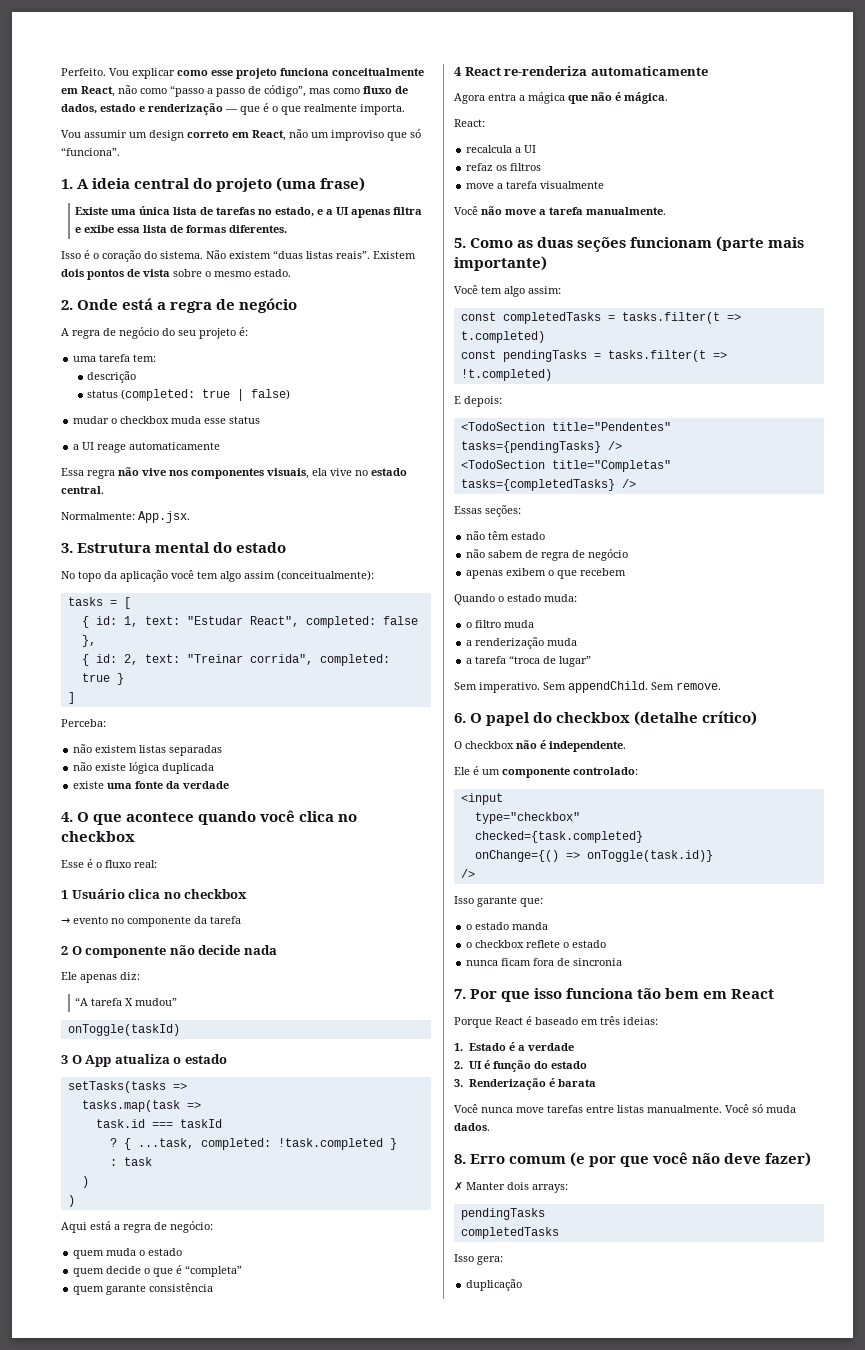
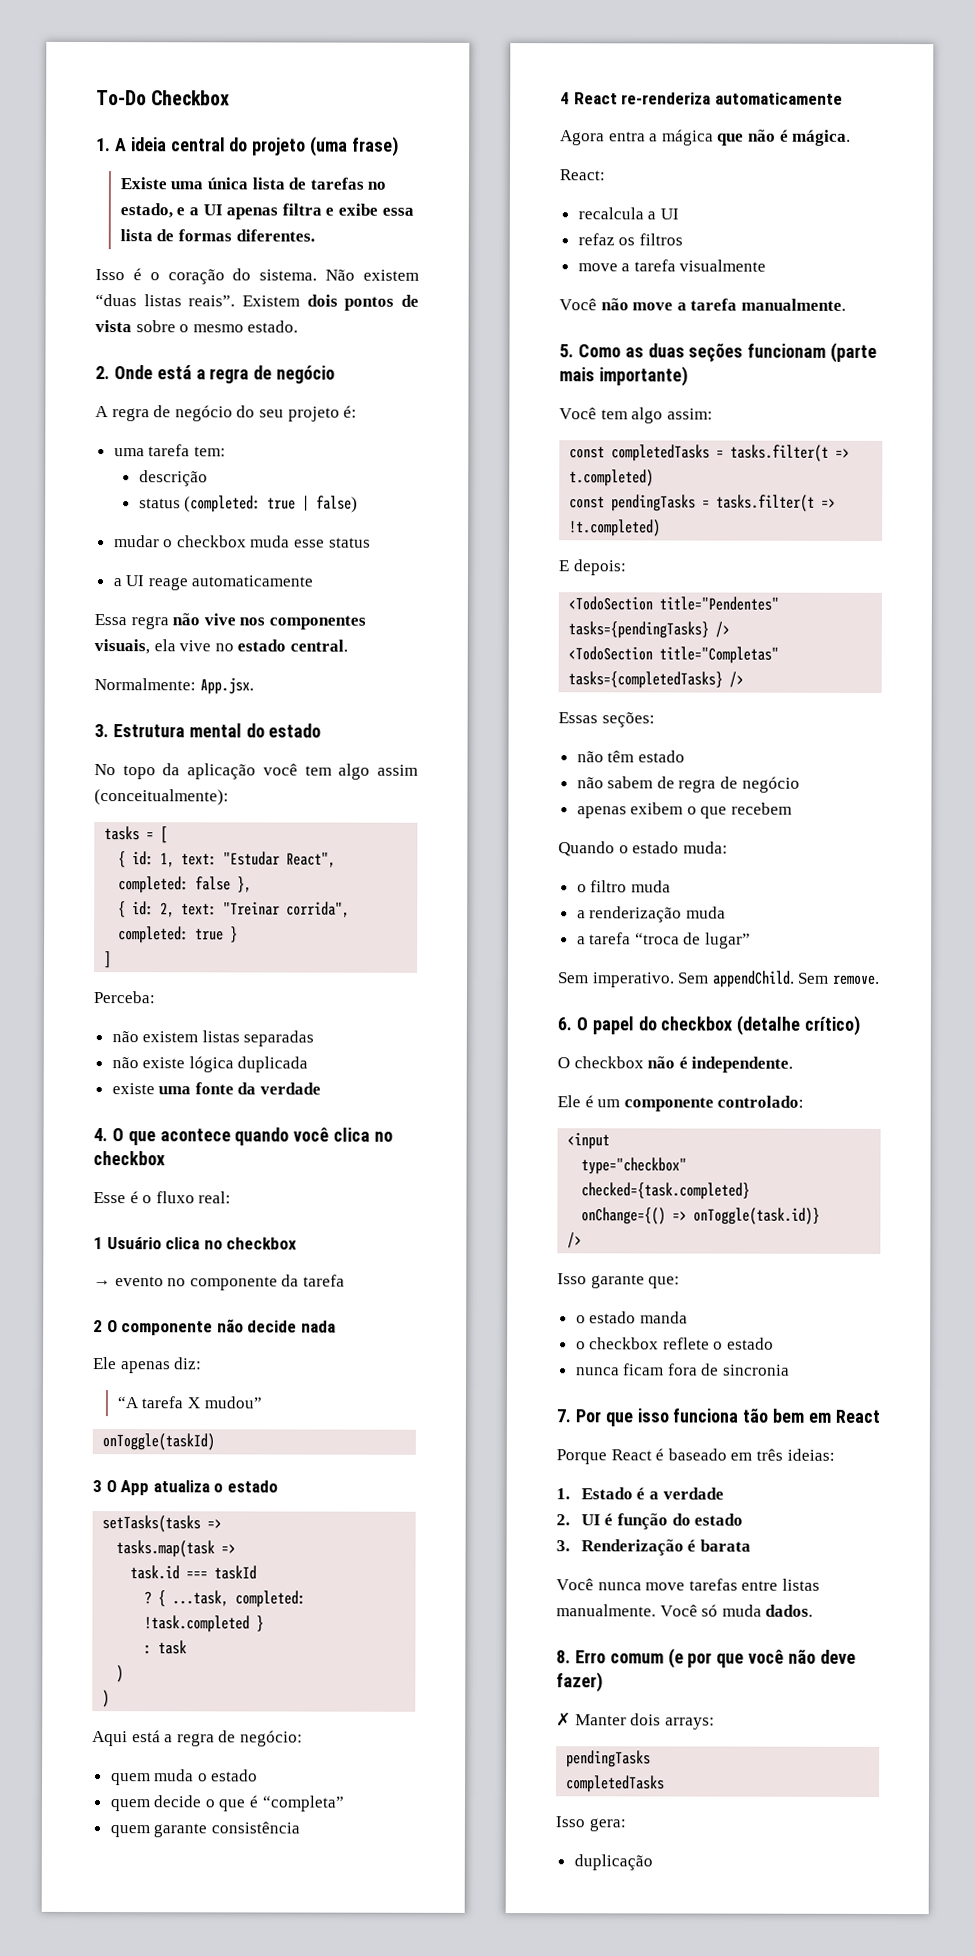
[61,68,424,79] [61,85,408,97] [61,103,405,115] [61,129,421,141] [61,147,120,156] Perfeito. Vou explicar como esse projeto funciona conceitualmente em React, não como “passo a passo de código”, mas como fluxo de dados, estado e renderização — que é o que realmente importa. // Vou assumir um design correto em React, não um improviso que só “funciona”. -> [96,90,231,106] To-Do Checkbox

